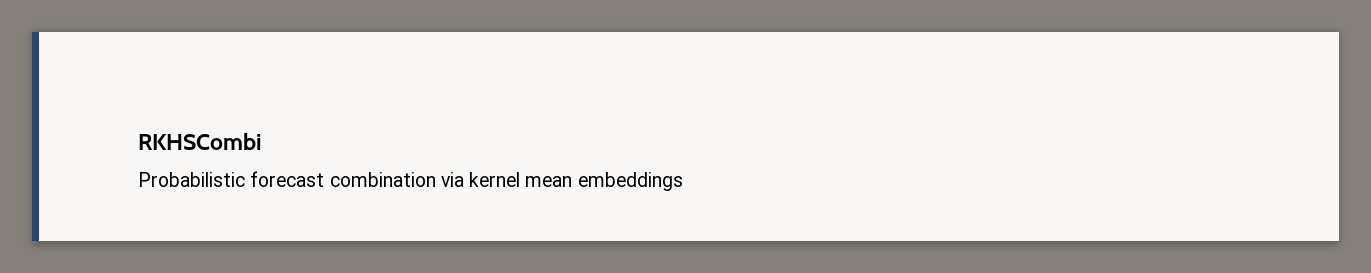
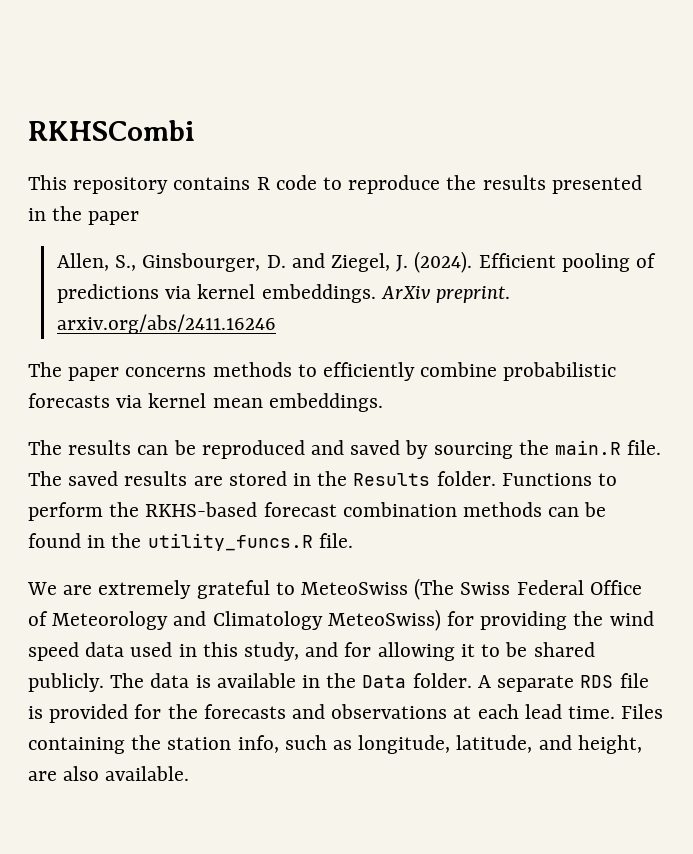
[138,171,683,191] Probabilistic forecast combination via kernel mean embeddings -> [28,175,642,194] [28,206,140,225] [56,251,657,273] [56,284,511,303] [56,314,276,334] [28,362,617,381] [28,393,383,412] [28,440,662,459] [28,471,618,486] [28,502,607,521] [28,533,353,551] [27,578,642,600] [28,609,654,631] [28,642,595,661] [28,673,649,692] [28,704,664,723] [28,735,642,754] [28,766,190,781] This repository contains R code to reproduce the results presented in the paper // Allen, S., Ginsbourger, D. and Ziegel, J. (2024). Efficient pooling of predictions via kernel embeddings. ArXiv preprint. arxiv.org/abs/2411.16246 // The paper concerns methods to efficiently combine probabilistic forecasts via kernel mean embeddings. // The results can be reproduced and saved by sourcing the main.R file. The saved results are stored in the Results folder. Functions to perform the RKHS-based forecast combination methods can be found in the utility_funcs.R file. // We are extremely grateful to MeteoSwiss (The Swiss Federal Office of Meteorology and Climatology MeteoSwiss) for providing the wind speed data used in this study, and for allowing it to be shared publicly. The data is available in the Data folder. A separate RDS file is provided for the forecasts and observations at each lead time. Files containing the station info, such as longitude, latitude, and height, are also available.

